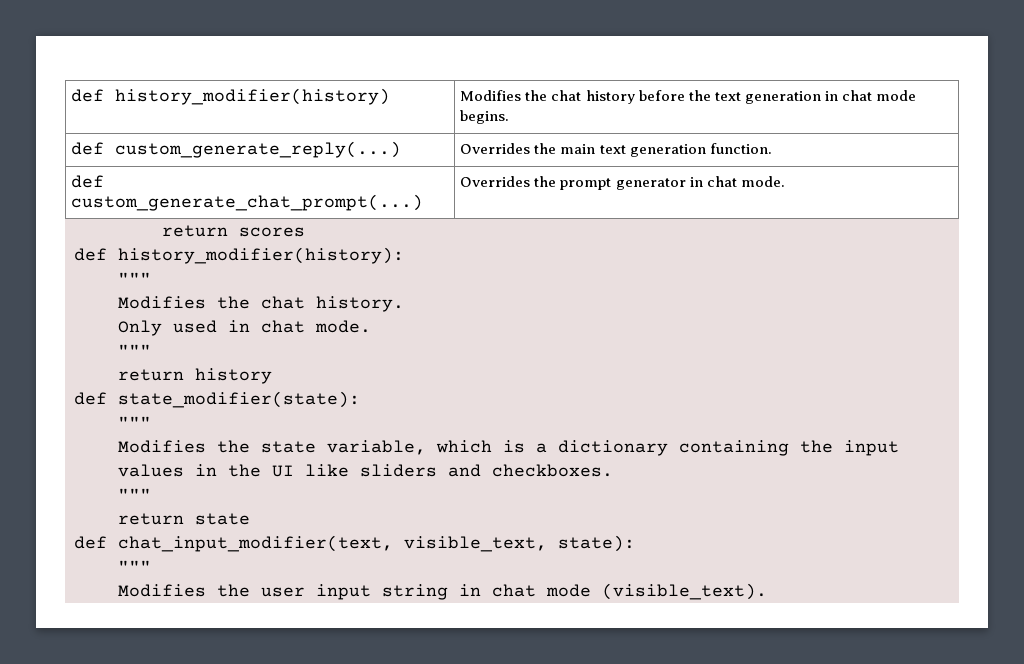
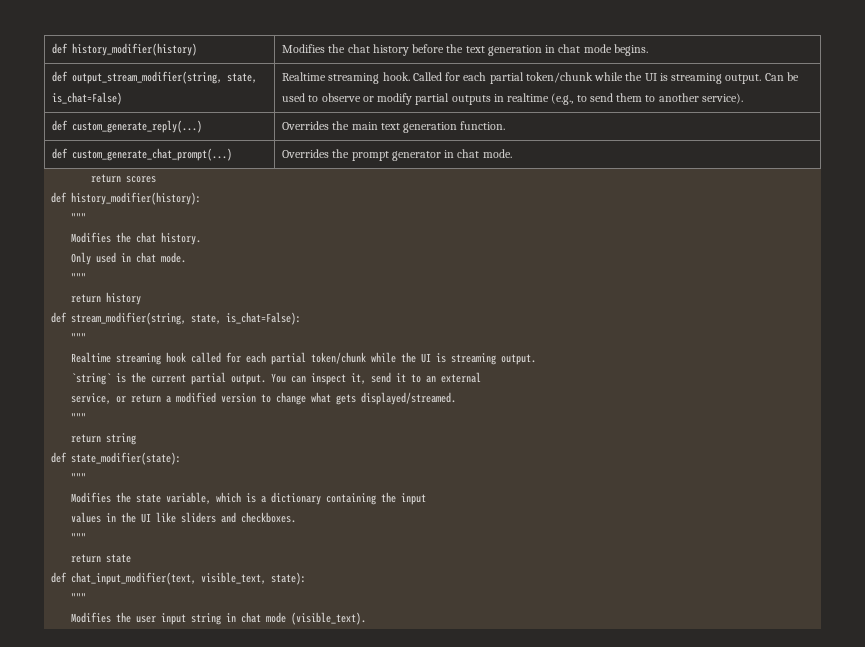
(510, 117) none -> [52,71,258,84] [52,92,123,105] [282,72,799,84] [282,93,743,105] // def output_stream_modifier(string, state, is_chat=False) | Realtime streaming hook. Called for each partial token/chunk while the UI is streaming output. Can be used to observe or modify partial outputs in realtime (e.g., to send them to another service).
(272, 376) none -> [51,312,302,325] [71,333,87,342] [71,352,537,365] [71,372,482,385] [71,392,457,405] [71,413,87,422] [71,433,137,445] // def stream_modifier(string, state, is_chat=False): // """ // Realtime streaming hook called for each partial token/chunk while the UI is streaming output. // `string` is the current partial output. You can inspect it, send it to an external // service, or return a modified version to change what gets displayed/streamed. // """ // return string

